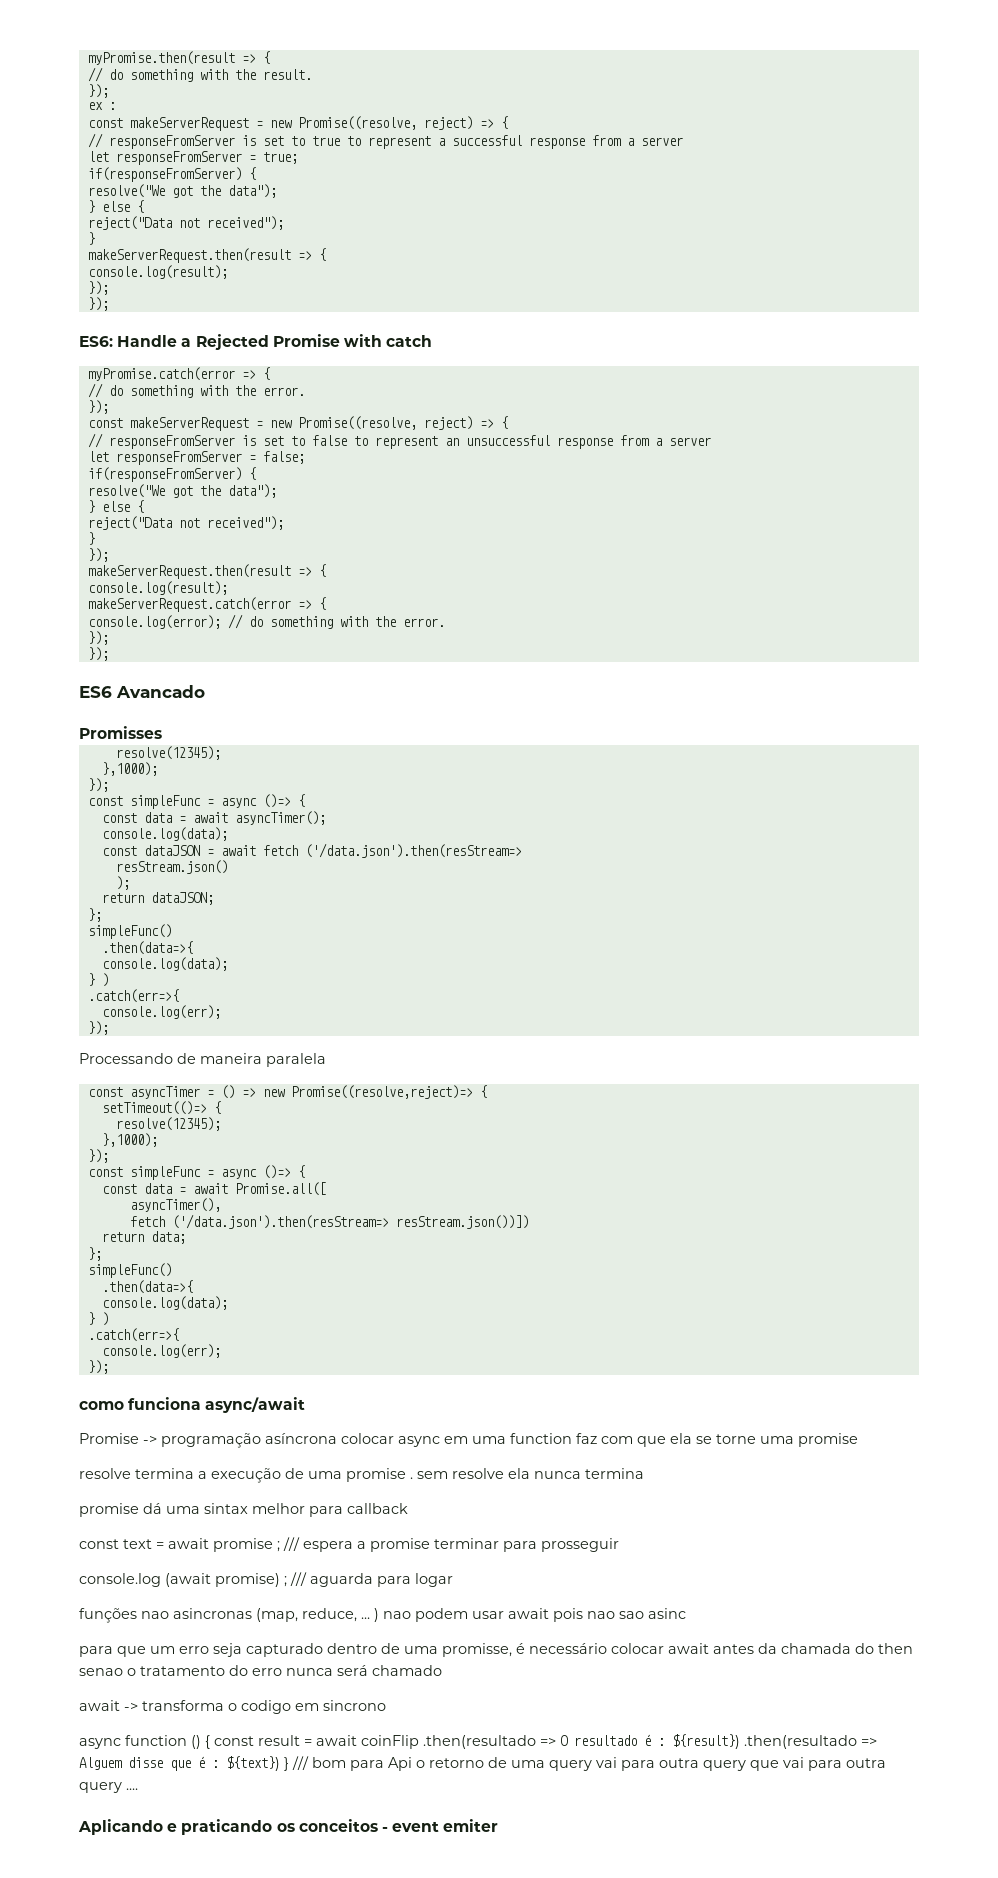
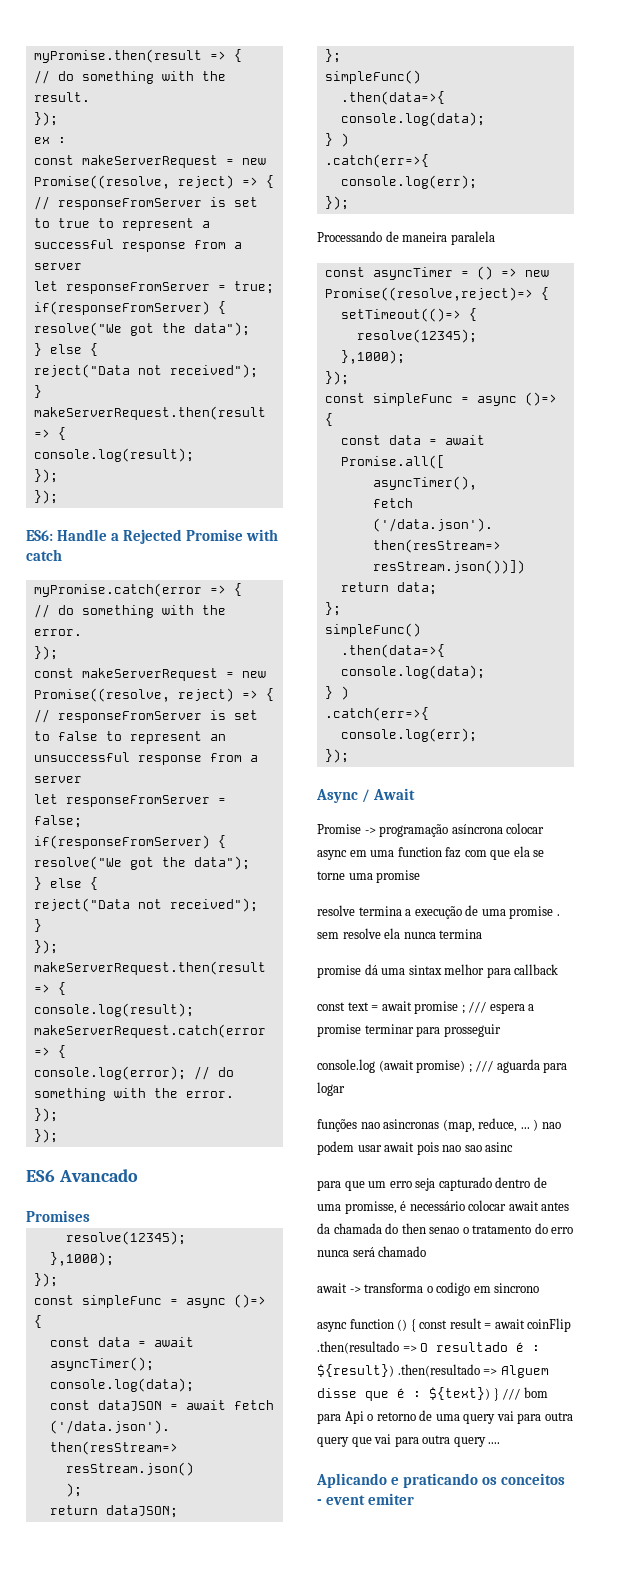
[79,726,162,739] Promisses -> [26,1210,90,1222] Promises
[79,1397,306,1413] como funciona async/await -> [316,788,416,803] Async / Await

